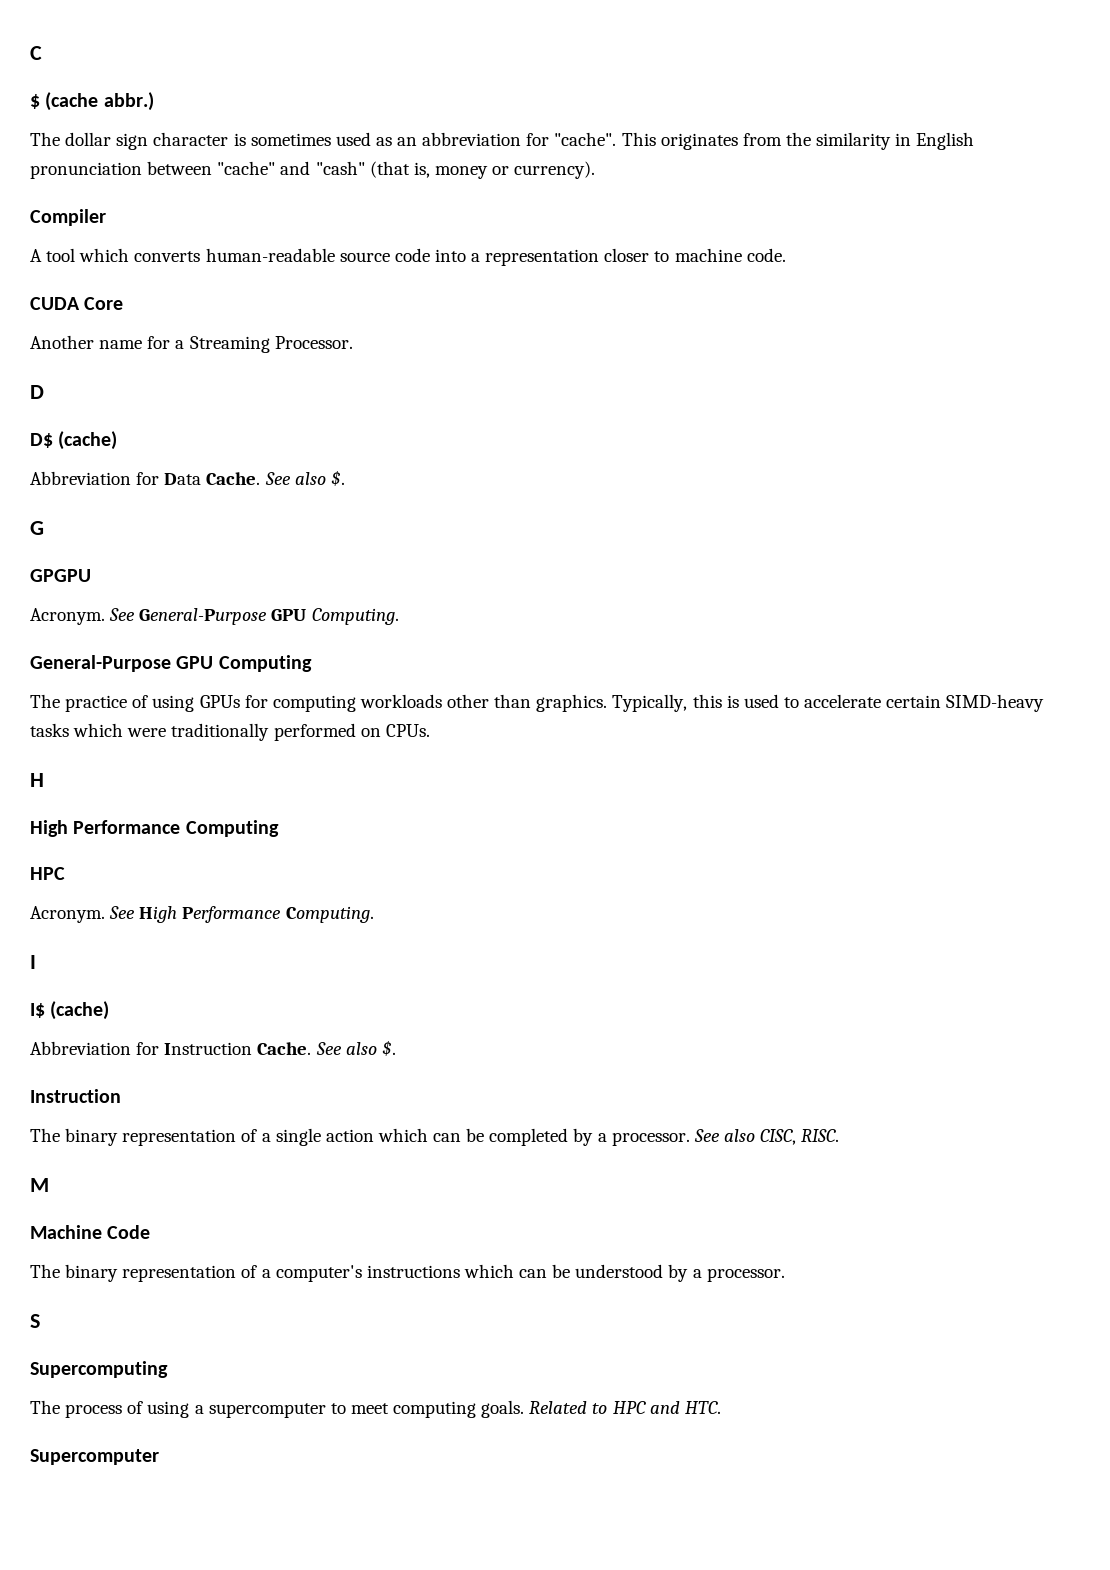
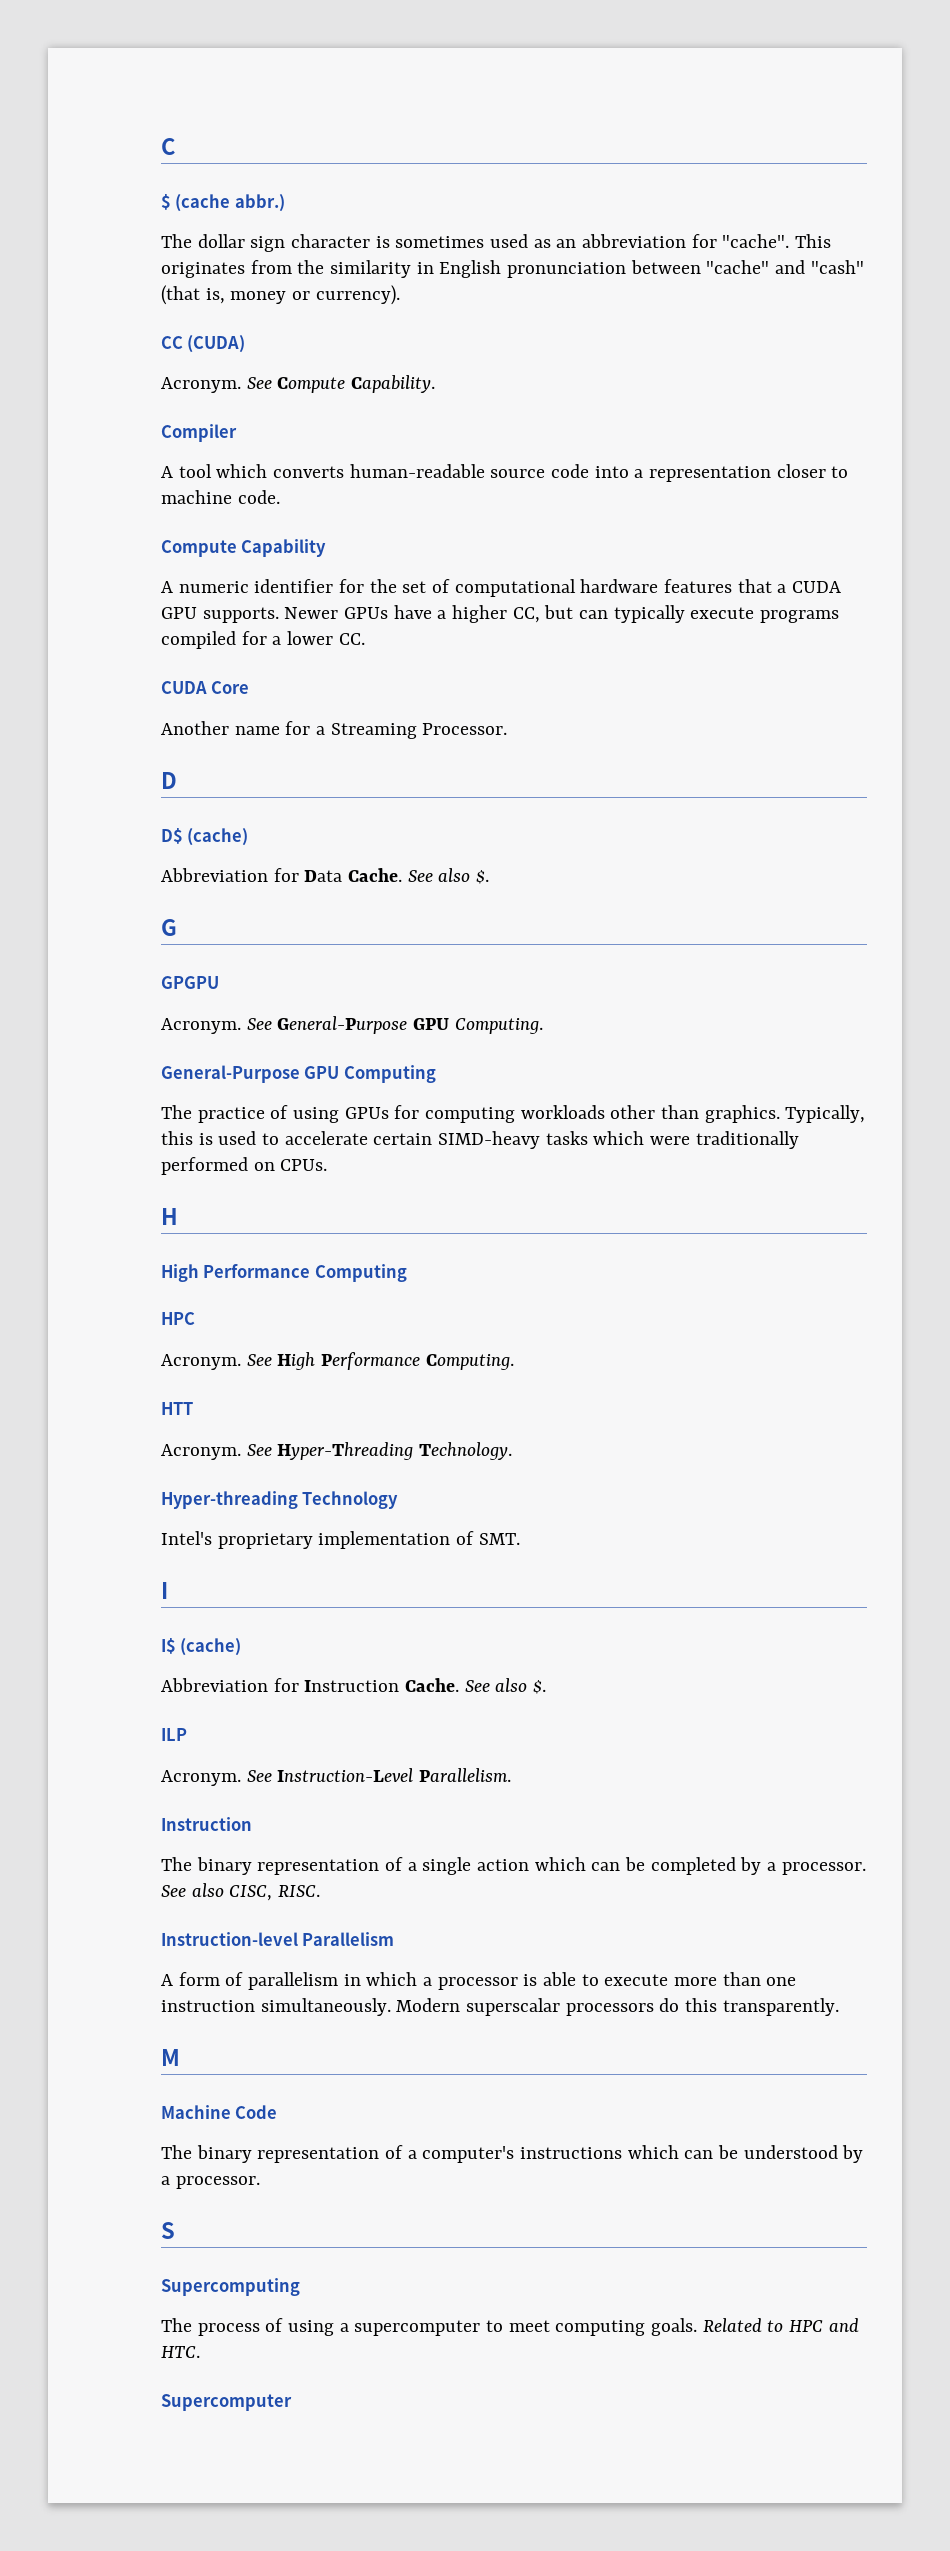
(596, 170) none -> [161,335,246,353] [161,375,436,393] // CC (CUDA) // Acronym. See Compute Capability.
(786, 255) none -> [161,539,327,557] [161,579,842,597] [161,605,840,623] [161,631,365,649] // Compute Capability // A numeric identifier for the set of computational hardware features that a CUDA GPU supports. Newer GPUs have a higher CC, but can typically execute programs compiled for a lower CC.
(374, 914) none -> [161,1402,193,1415] [161,1442,513,1460] [161,1491,399,1509] [161,1531,520,1549] // HTT // Acronym. See Hyper-Threading Technology. // Hyper-threading Technology // Intel's proprietary implementation of SMT.
(396, 1048) none -> [161,1728,187,1741] [161,1768,512,1786] // ILP // Acronym. See Instruction-Level Parallelism.
(840, 1135) none -> [161,1932,395,1946] [161,1972,797,1990] [161,1998,839,2016] // Instruction-level Parallelism // A form of parallelism in which a processor is able to execute more than one instruction simultaneously. Modern superscalar processors do this transparently.

